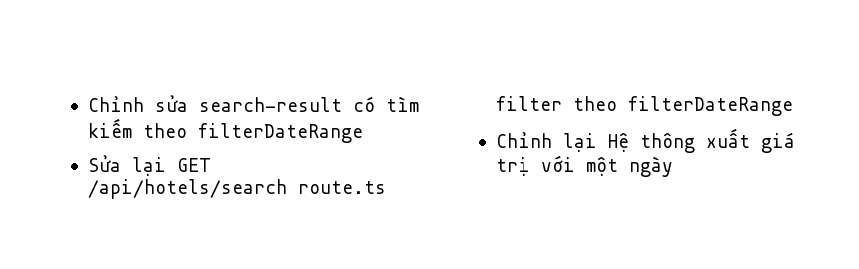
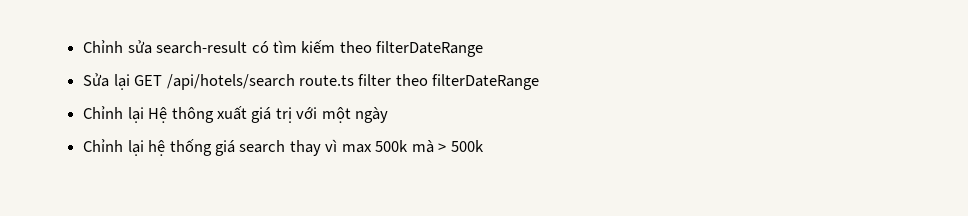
(673, 166) none -> [83,139,484,156] // Chỉnh lại hệ thống giá search thay vì max 500k mà > 500k

